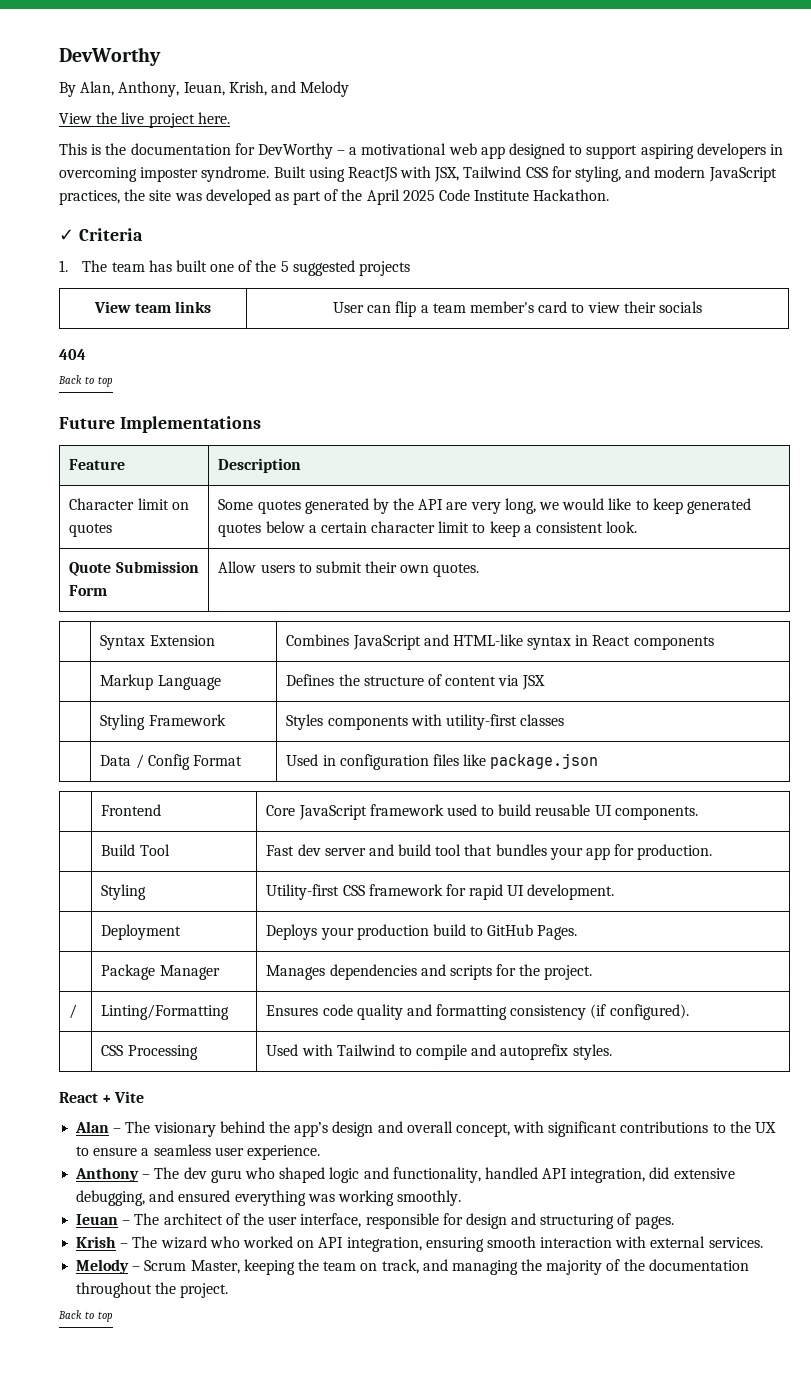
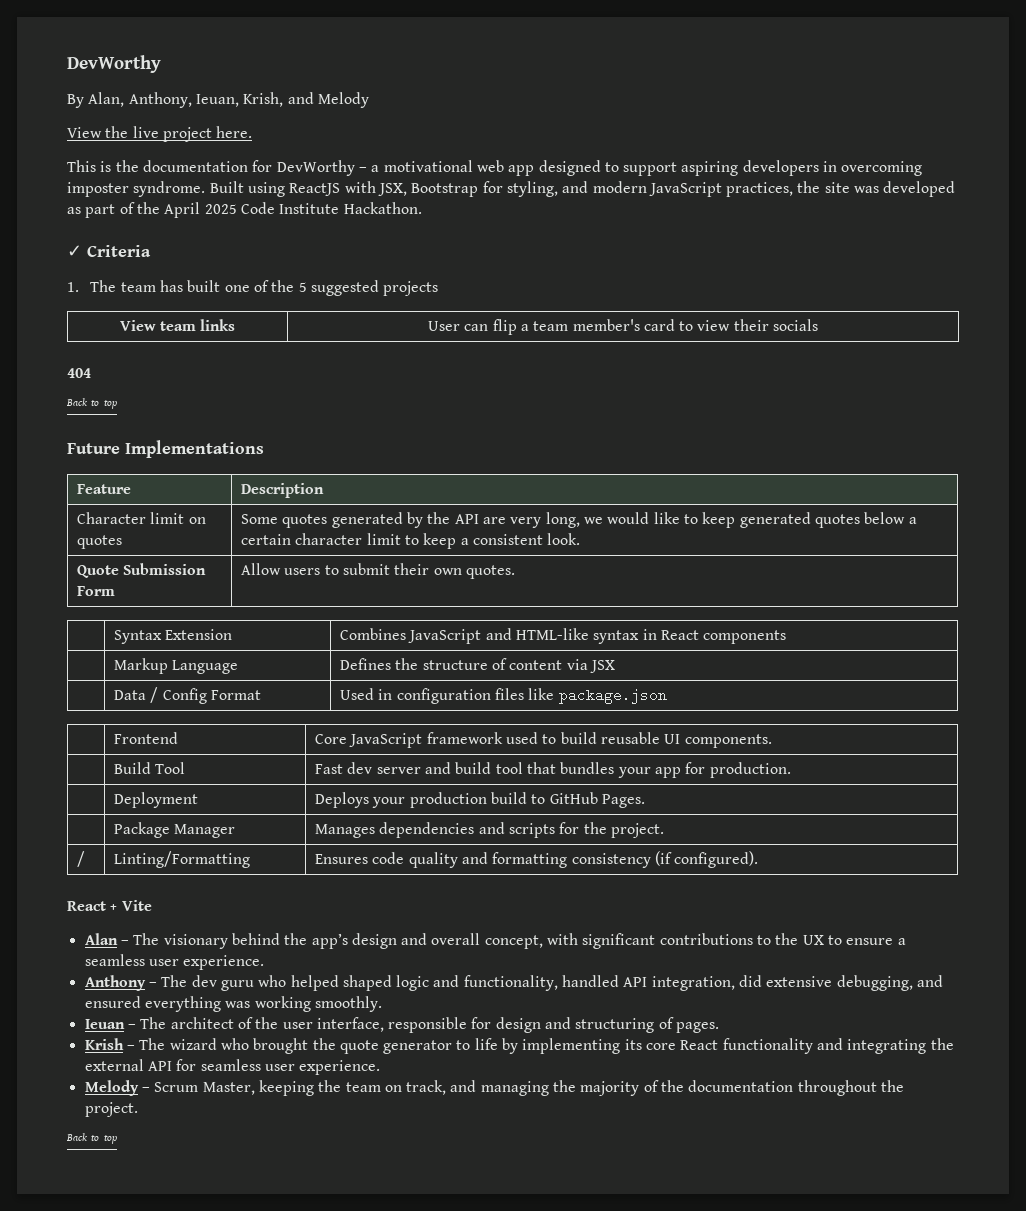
[463,166,548,178] Tailwind CSS -> [411,183,479,197] Bootstrap
[100,714,226,730] [286,714,565,730] // | Styling Framework | Styles components with utility-first classes -> (616, 666) none
[101,884,147,900] [266,884,615,900] // | Styling | Utility-first CSS framework for rapid UI development. -> (791, 770) none
[101,1045,198,1060] [266,1044,612,1060] // | CSS Processing | Used with Tailwind to compile and autoprefix styles. -> (759, 859) none
(275, 1173) none -> [290,975,339,991] helped
[242,1236,763,1252] worked on API integration, ensuring smooth interaction with external services. -> [253,1038,954,1054] [84,1059,381,1075] brought the quote generator to life by implementing its core React functionality and integrating the external API for seamless user experience.

